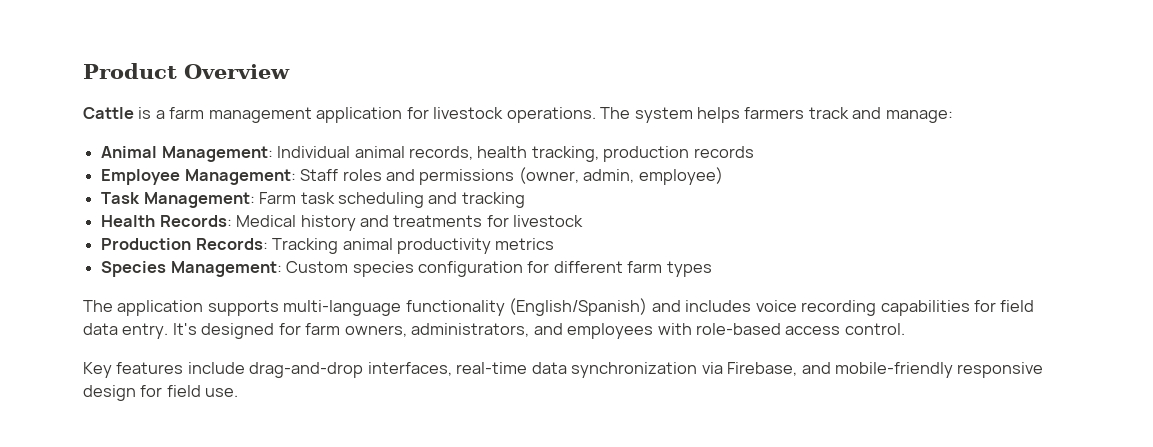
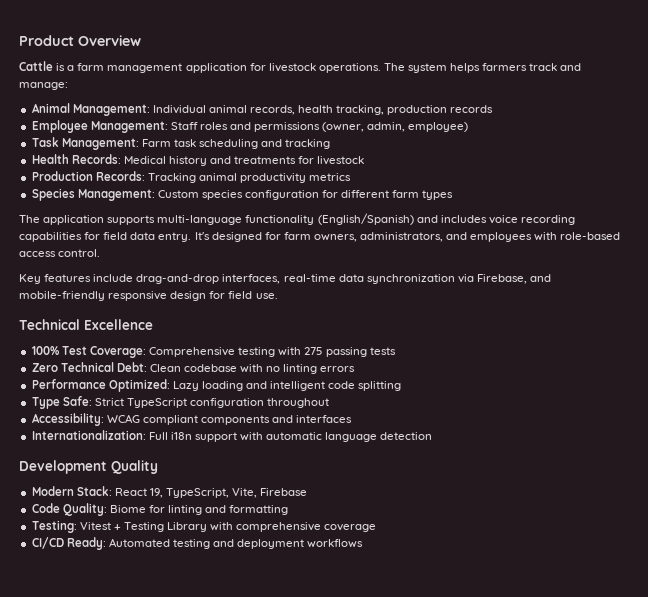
(239, 392) none -> [19,319,153,330] [31,346,397,358] [31,362,356,374] [31,379,402,392] [31,396,330,409] [31,413,353,426] [31,430,433,442] [19,460,158,474] [31,486,308,498] [31,503,289,516] [31,520,377,533] [31,537,364,550] // Technical Excellence // 100% Test Coverage: Comprehensive testing with 275 passing tests // Zero Technical Debt: Clean codebase with no linting errors // Performance Optimized: Lazy loading and intelligent code splitting // Type Safe: Strict TypeScript configuration throughout // Accessibility: WCAG compliant components and interfaces // Internationalization: Full i18n support with automatic language detection // Development Quality // Modern Stack: React 19, TypeScript, Vite, Firebase // Code Quality: Biome for linting and formatting // Testing: Vitest + Testing Library with comprehensive coverage // CI/CD Ready: Automated testing and deployment workflows

